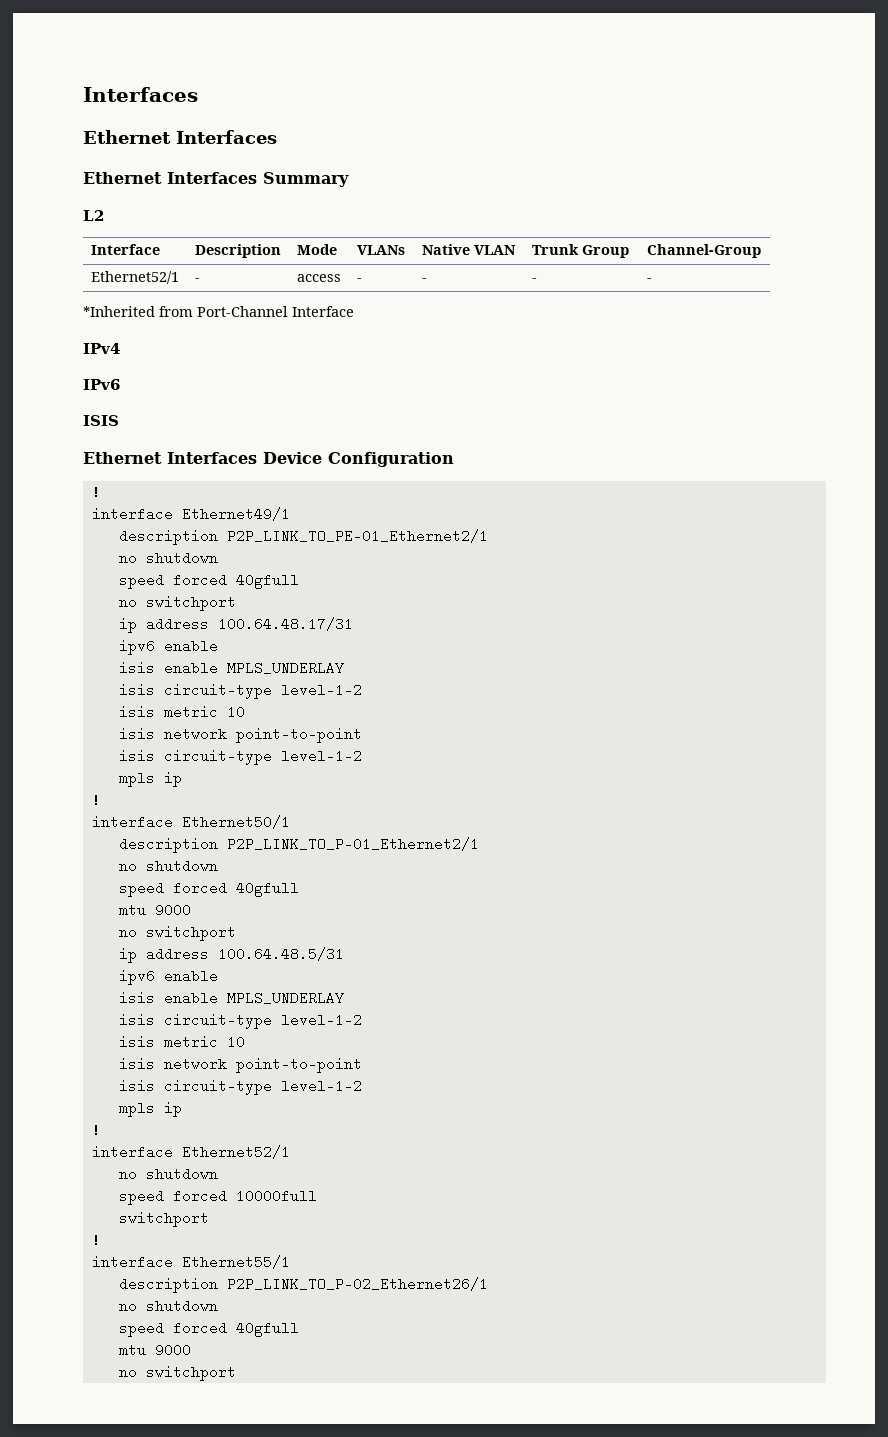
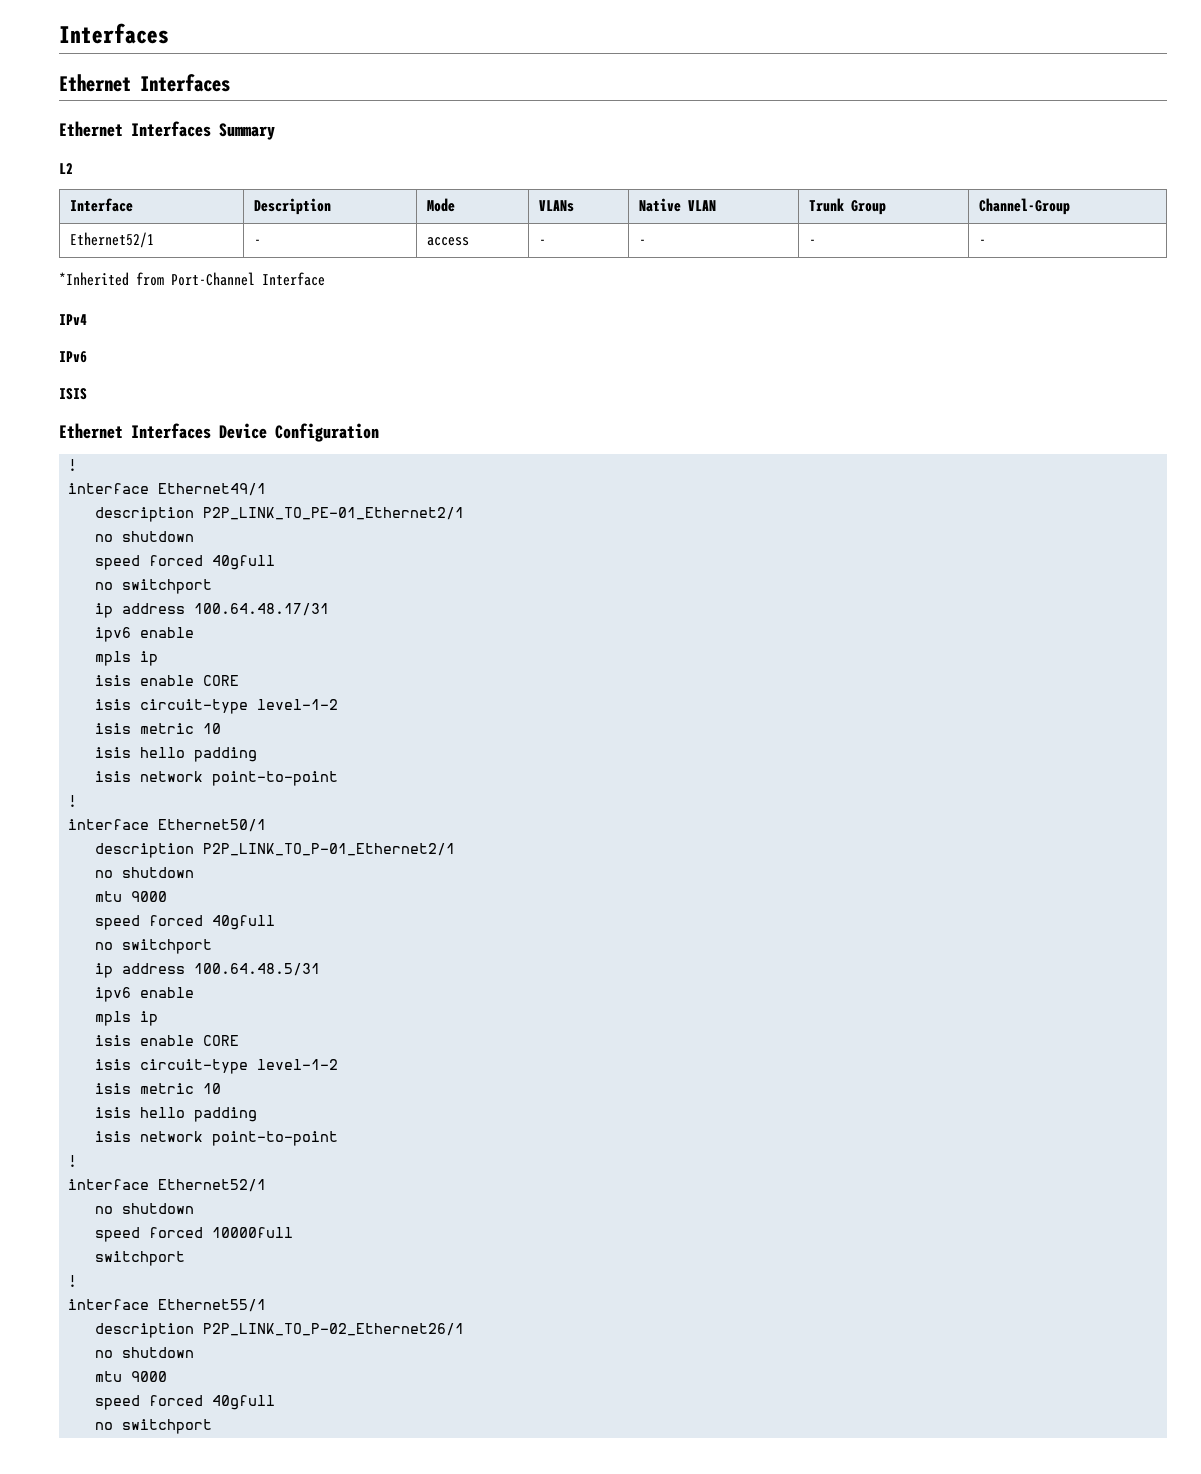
[118,661,344,675] [118,683,362,699] [118,705,245,719] [118,727,362,743] [118,749,362,765] [118,772,182,787] // isis enable MPLS_UNDERLAY // isis circuit-type level-1-2 // isis metric 10 // isis network point-to-point // isis circuit-type level-1-2 // mpls ip -> [95,651,159,666] [95,675,240,686] [95,699,339,714] [95,723,222,734] [95,747,258,762] [95,771,339,786] // mpls ip // isis enable CORE // isis circuit-type level-1-2 // isis metric 10 // isis hello padding // isis network point-to-point
[118,881,299,897] [118,903,191,917] // speed forced 40gfull // mtu 9000 -> [95,891,168,902] [95,915,276,930] // mtu 9000 // speed forced 40gfull
[118,991,344,1005] [118,1013,362,1029] [118,1035,245,1049] [118,1057,362,1073] [118,1079,362,1095] [118,1102,182,1117] // isis enable MPLS_UNDERLAY // isis circuit-type level-1-2 // isis metric 10 // isis network point-to-point // isis circuit-type level-1-2 // mpls ip -> [95,1011,159,1026] [95,1035,240,1046] [95,1059,339,1074] [95,1083,222,1094] [95,1107,258,1122] [95,1131,339,1146] // mpls ip // isis enable CORE // isis circuit-type level-1-2 // isis metric 10 // isis hello padding // isis network point-to-point
[118,1321,299,1337] [118,1343,191,1357] // speed forced 40gfull // mtu 9000 -> [95,1371,168,1382] [95,1395,276,1410] // mtu 9000 // speed forced 40gfull

